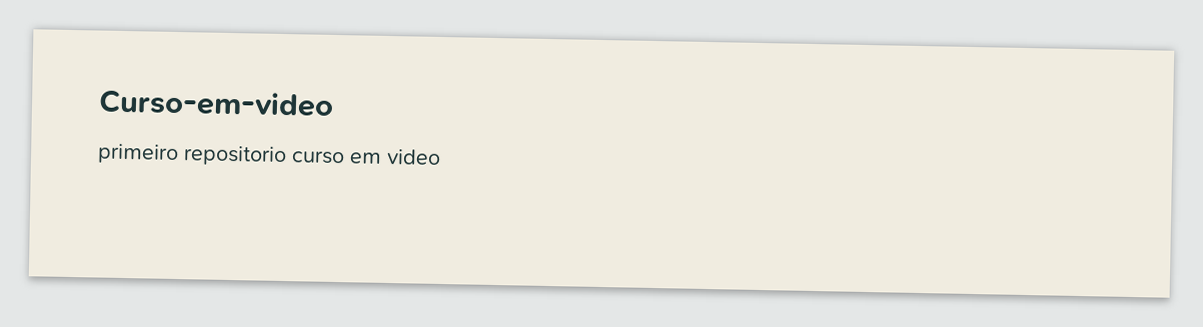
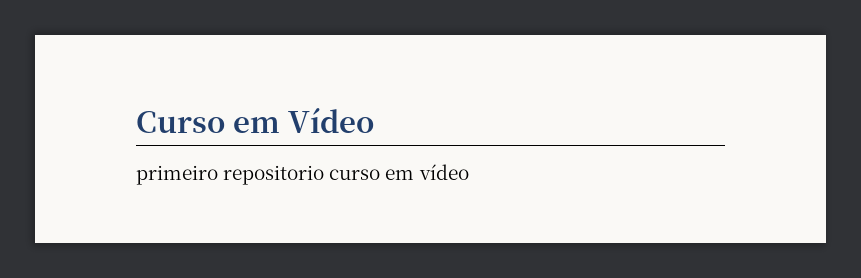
[98,89,334,117] Curso-em-video -> [136,108,374,133] Curso em Vídeo
[386,148,441,165] video -> [418,164,469,180] vídeo

